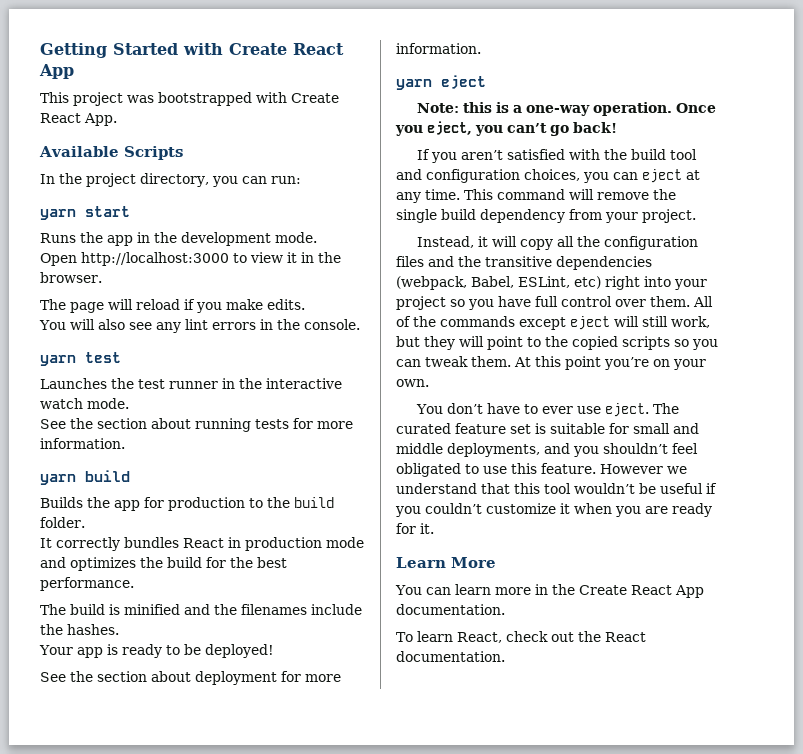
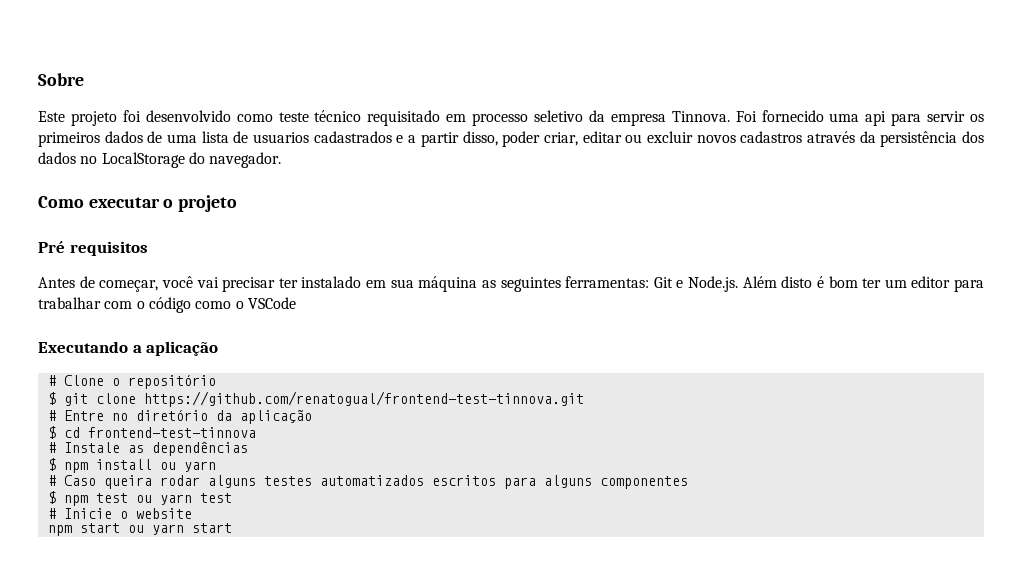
[40,43,344,58] [39,64,74,79] [40,92,339,106] [40,113,117,126] [39,146,183,160] [40,173,301,187] [40,206,130,220] [40,232,317,246] [40,252,341,266] [40,272,102,283] [40,299,305,313] [39,319,360,333] [40,352,121,366] [40,378,342,389] [40,398,129,409] [40,418,353,432] [40,438,125,449] [40,470,130,485] [40,497,334,511] [40,517,85,528] [40,537,364,551] [40,557,287,571] [40,577,134,591] [40,604,362,615] [40,624,119,635] [39,644,274,658] [40,671,341,685] [396,43,481,54] [396,75,486,90] [416,102,716,116] [395,121,617,136] [416,149,697,163] [396,169,700,183] [396,189,676,203] [396,209,696,223] [416,236,698,250] [396,256,652,270] [396,276,707,290] [396,296,713,310] [396,316,710,330] [396,336,718,350] [396,356,706,370] [396,379,429,387] [415,403,679,417] [396,423,699,434] [396,443,698,457] [396,463,687,477] [396,483,717,494] [395,503,712,517] [396,523,434,534] [396,557,496,568] [395,584,704,598] [396,604,505,615] [396,631,646,643] [396,651,505,662] Getting Started with Create React App // This project was bootstrapped with Create React App. // Available Scripts // In the project directory, you can run: // yarn start // Runs the app in the development mode. // Open http://localhost:3000 to view it in the browser. // The page will reload if you make edits. // You will also see any lint errors in the console. // yarn test // Launches the test runner in the interactive watch mode. // See the section about running tests for more information. // yarn build // Builds the app for production to the build folder. // It correctly bundles React in production mode and optimizes the build for the best performance. // The build is minified and the filenames include the hashes. // Your app is ready to be deployed! // See the section about deployment for more information. // yarn eject // Note: this is a one-way operation. Once you eject, you can’t go back! // If you aren’t satisfied with the build tool and configuration choices, you can eject at any time. This command will remove the single build dependency from your project. // Instead, it will copy all the configuration files and the transitive dependencies (webpack, Babel, ESLint, etc) right into your project so you have full control over them. All of the commands except eject will still work, but they will point to the copied scripts so you can tweak them. At this point you’re on your own. // You don’t have to ever use eject. The curated feature set is suitable for small and middle deployments, and you shouldn’t feel obligated to use this feature. However we understand that this tool wouldn’t be useful if you couldn’t customize it when you are ready for it. // Learn More // You can learn more in the Create React App documentation. // To learn React, check out the React documentation. -> [38,73,84,86] [38,110,984,126] [38,131,984,147] [38,152,282,168] [38,195,238,212] [38,241,148,256] [38,276,984,292] [38,297,296,313] [38,341,219,356] [47,374,216,389] [47,391,584,407] [47,409,312,424] [47,426,256,439] [47,441,248,456] [47,458,216,473] [47,475,688,489] [47,491,232,506] [47,508,192,519] [47,523,232,536] Sobre // Este projeto foi desenvolvido como teste técnico requisitado em processo seletivo da empresa Tinnova. Foi fornecido uma api para servir os primeiros dados de uma lista de usuarios cadastrados e a partir disso, poder criar, editar ou excluir novos cadastros através da persistência dos dados no LocalStorage do navegador. // Como executar o projeto // Pré requisitos // Antes de começar, você vai precisar ter instalado em sua máquina as seguintes ferramentas: Git e Node.js. Além disto é bom ter um editor para trabalhar com o código como o VSCode // Executando a aplicação // # Clone o repositório // $ git clone https://github.com/renatogual/frontend-test-tinnova.git // # Entre no diretório da aplicação // $ cd frontend-test-tinnova // # Instale as dependências // $ npm install ou yarn // # Caso queira rodar alguns testes automatizados escritos para alguns componentes // $ npm test ou yarn test // # Inicie o website // npm start ou yarn start

